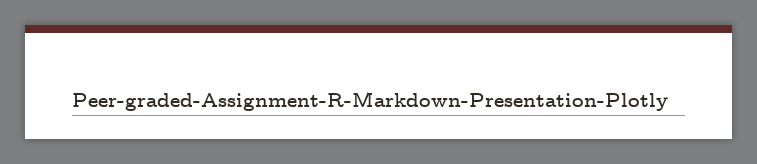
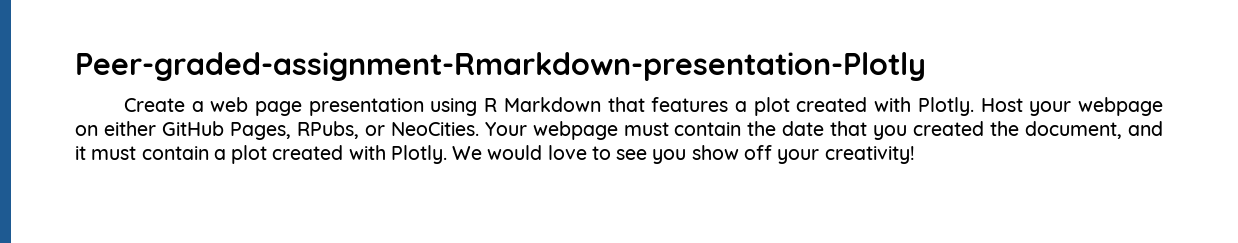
[72,91,668,111] Peer-graded-Assignment-R-Markdown-Presentation-Plotly -> [75,52,926,81] [123,97,1163,116] [75,121,1163,140] [75,145,915,164] Peer-graded-assignment-Rmarkdown-presentation-Plotly // Create a web page presentation using R Markdown that features a plot created with Plotly. Host your webpage on either GitHub Pages, RPubs, or NeoCities. Your webpage must contain the date that you created the document, and it must contain a plot created with Plotly. We would love to see you show off your creativity!

